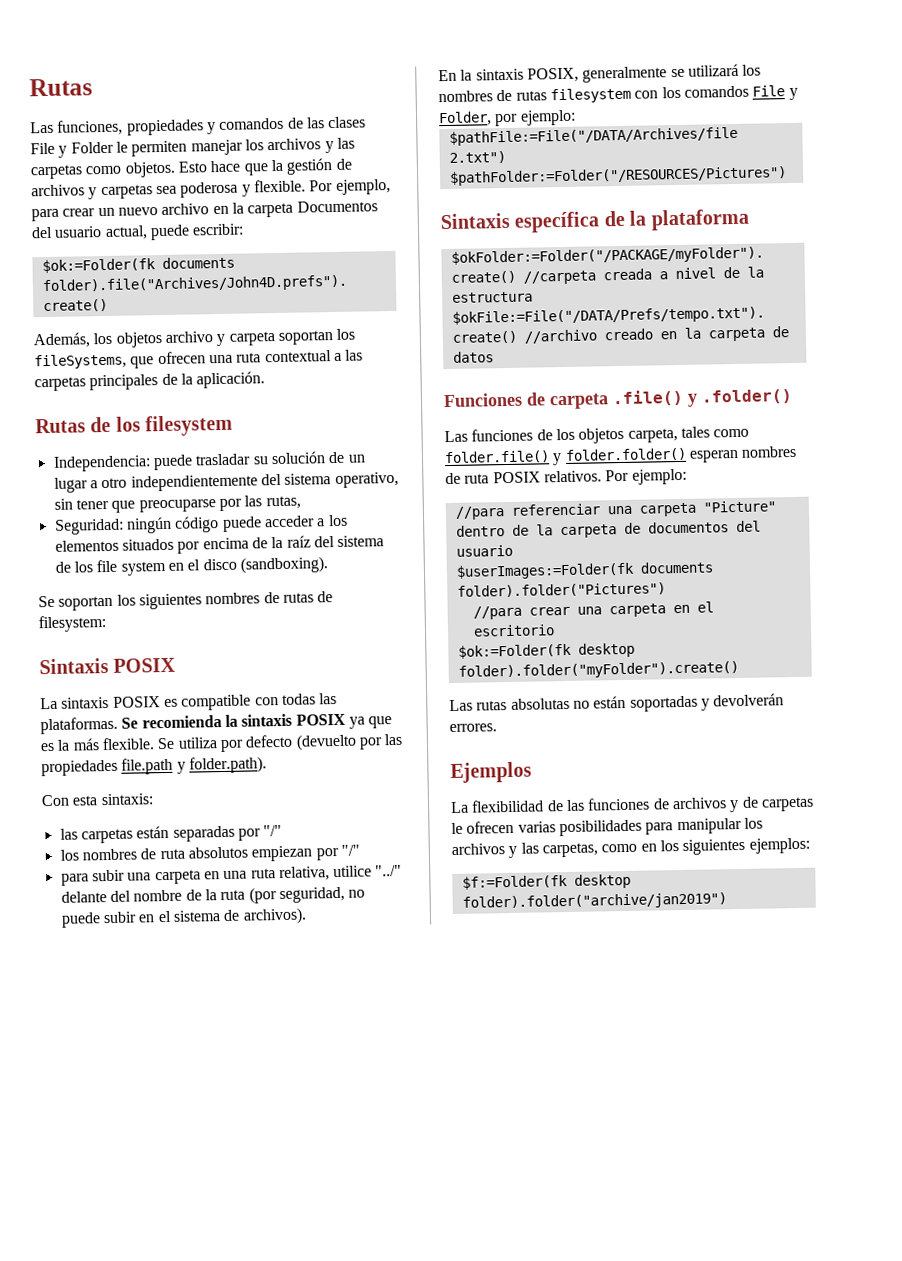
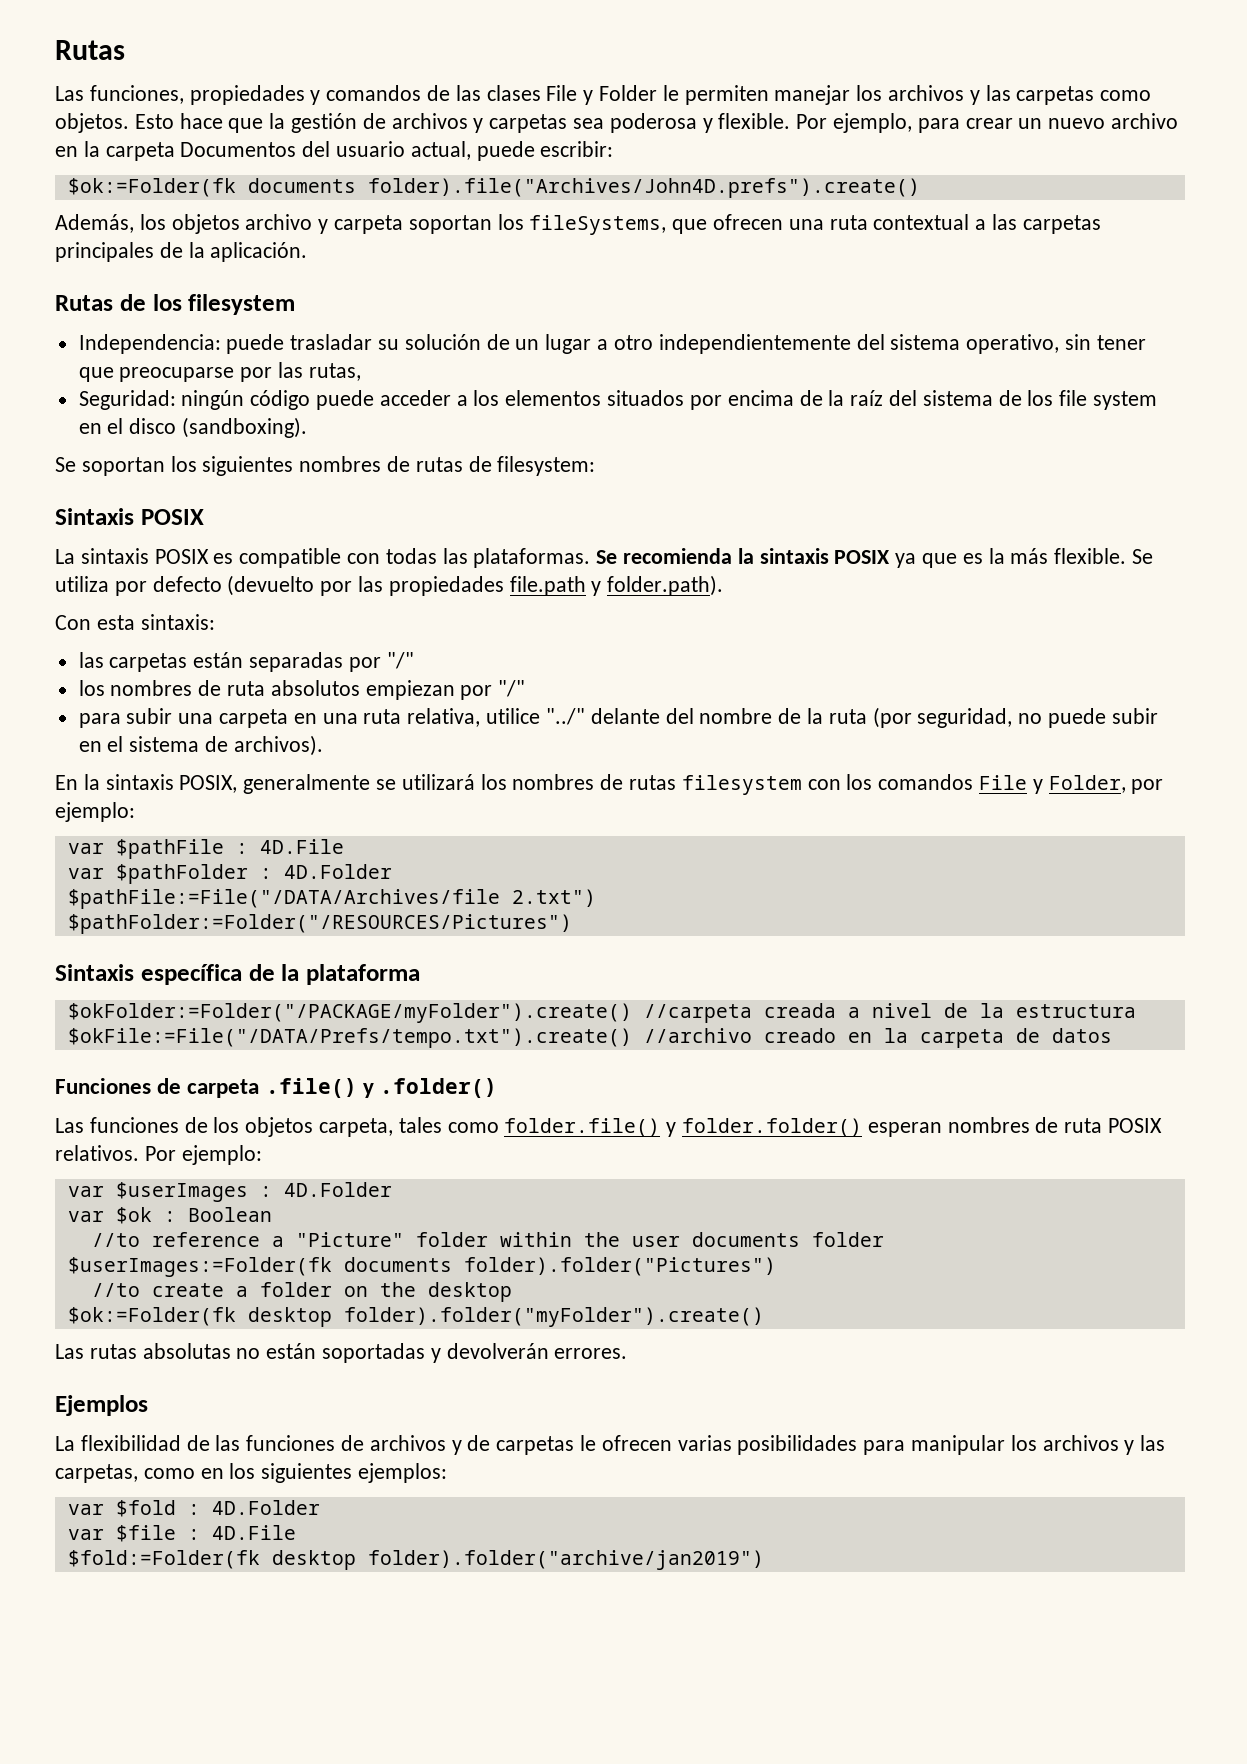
(576, 117) none -> [67,839,344,859] [67,864,392,884] // var $pathFile : 4D.File // var $pathFolder : 4D.Folder
[454,500,776,520] [455,520,761,539] [455,544,513,557] [455,561,714,580] [456,582,666,598] [472,601,714,620] [472,624,555,637] //para referenciar una carpeta "Picture" dentro de la carpeta de documentos del usuario // $userImages:=Folder(fk documents folder).folder("Pictures") // //para crear una carpeta en el escritorio -> [67,1182,392,1202] [67,1207,272,1224] [91,1232,884,1247] [67,1257,776,1277] [91,1282,512,1302] var $userImages : 4D.Folder // var $ok : Boolean // //to reference a "Picture" folder within the user documents folder // $userImages:=Folder(fk documents folder).folder("Pictures") // //to create a folder on the desktop
[461,875,568,890] $f:=Folder(fk -> [67,1500,320,1517] [67,1525,296,1542] [67,1550,260,1569] var $fold : 4D.Folder // var $file : 4D.File // $fold:=Folder(fk

